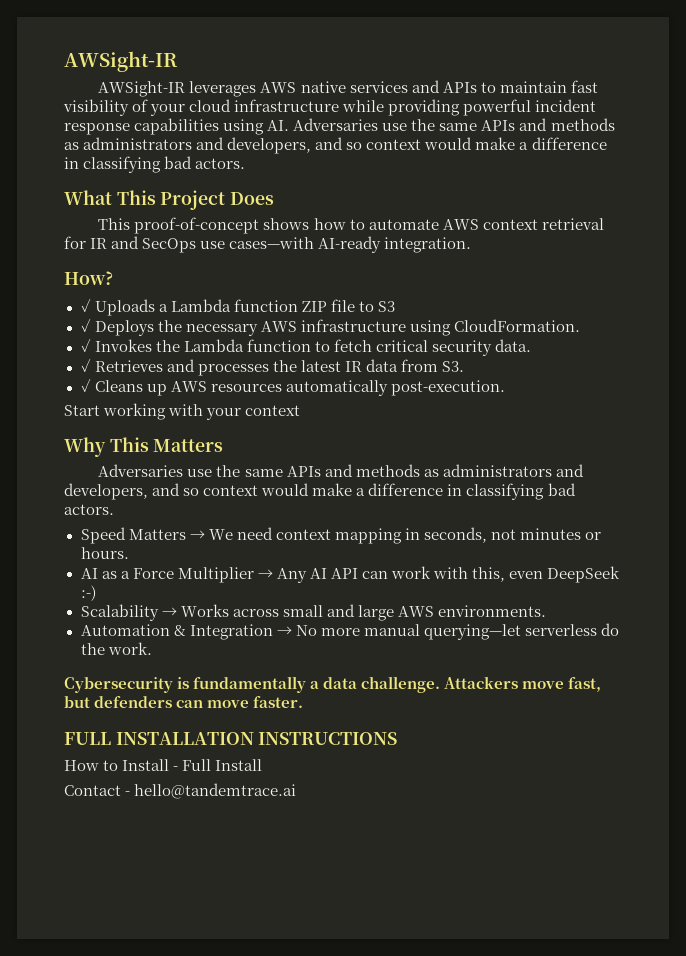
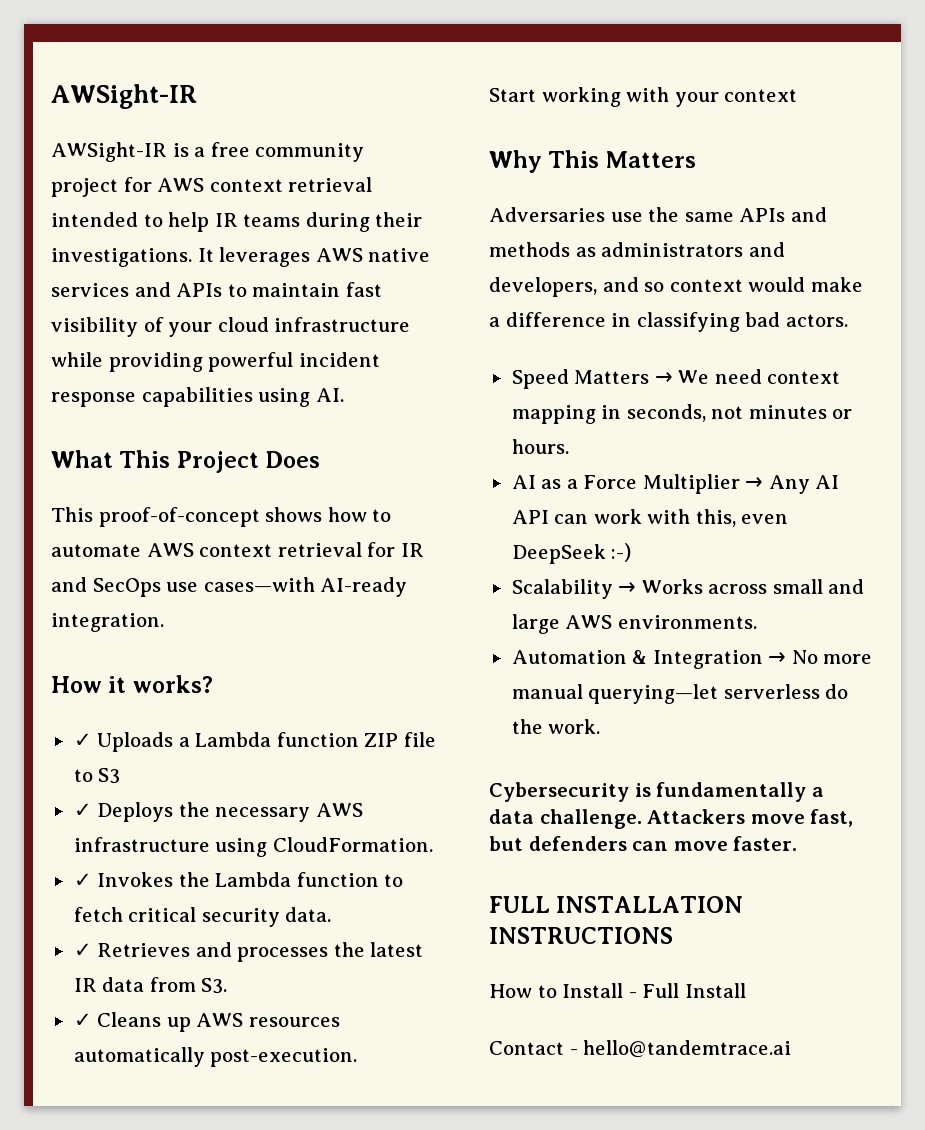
(186, 89) none -> [172,142,365,162] [51,177,373,197] [51,212,423,232] [51,248,214,267] is a free community project for AWS context retrieval intended to help IR teams during their investigations. It
[293,118,615,131] [64,137,607,154] [64,156,246,173] Adversaries use the same APIs and methods as administrators and developers, and so context would make a difference in classifying bad actors. -> (344, 395) none
[64,271,113,285] How? -> [51,675,213,693] How it works?

